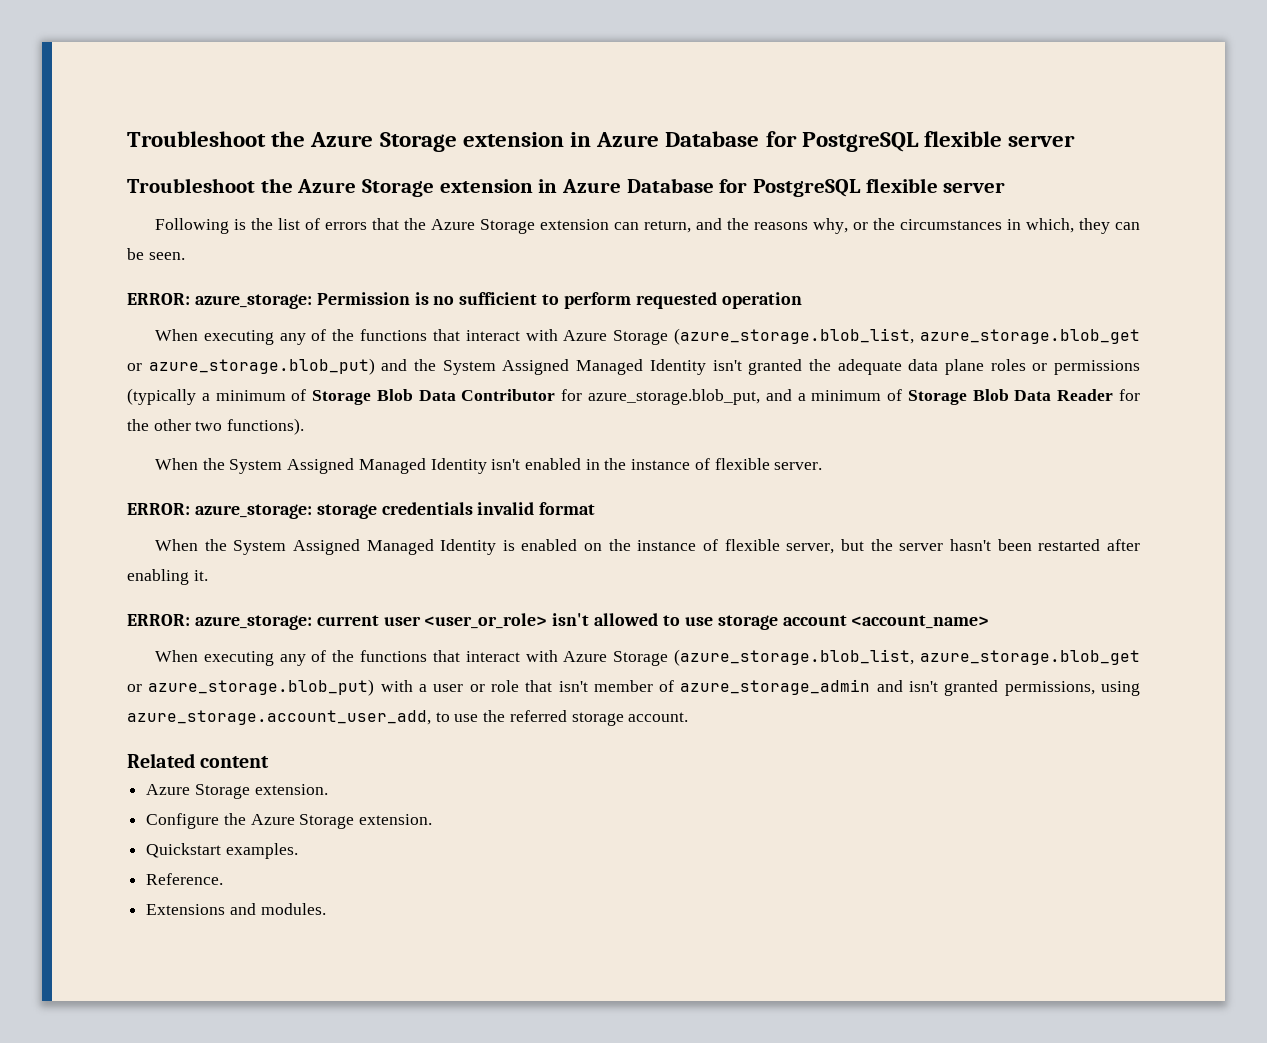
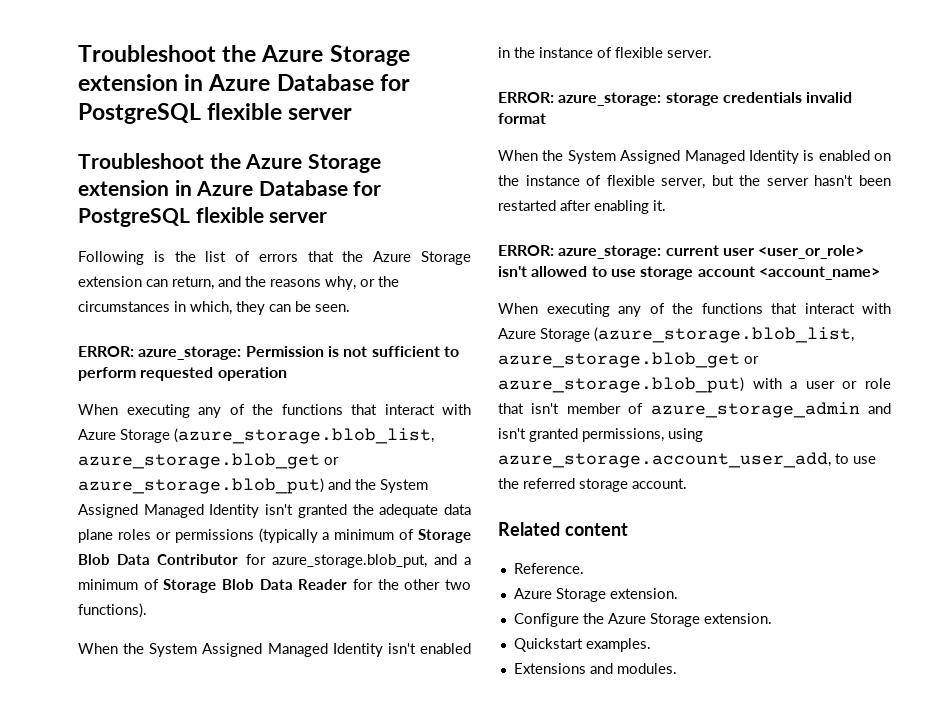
[433,296,455,305] no -> [343,346,368,357] not
(270, 762) none -> [513,563,584,574] // Reference.
[146,873,224,885] // Reference. -> (651, 645) none

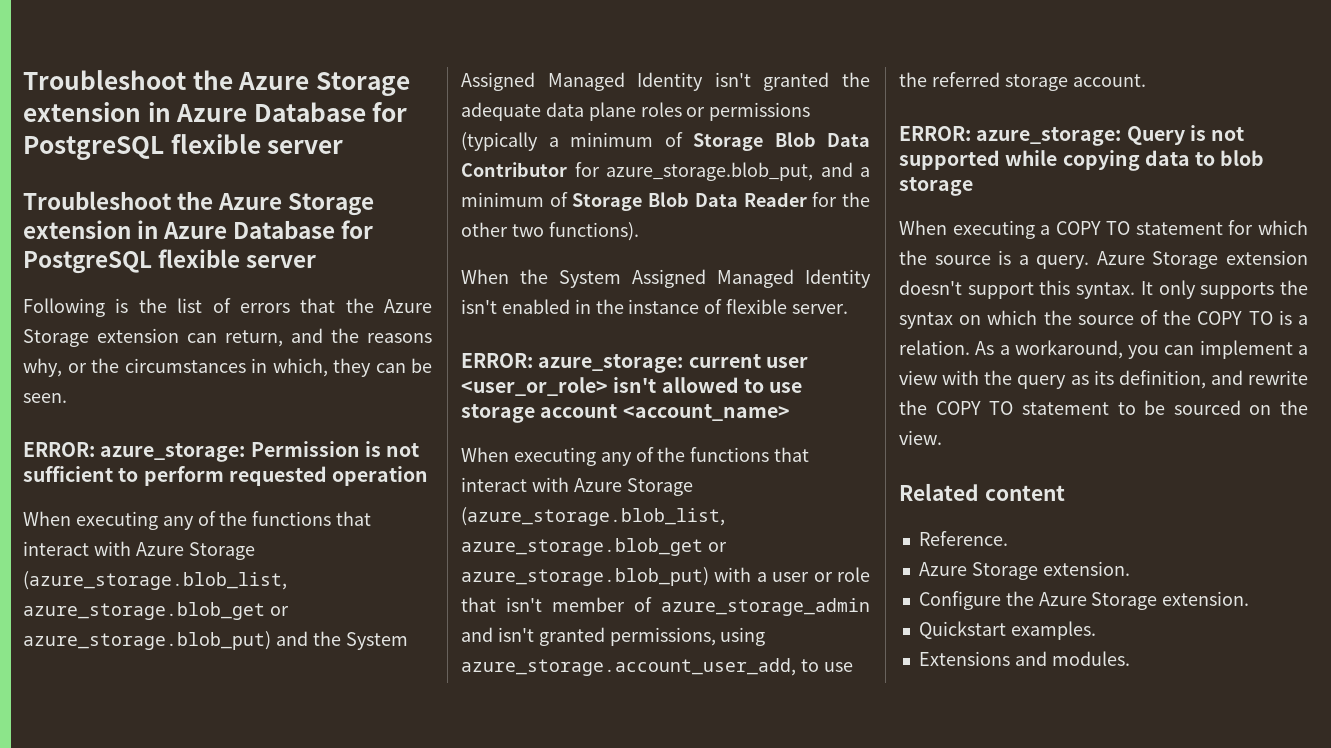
[498,92,853,106] [498,113,546,124] [498,150,891,164] [498,175,891,189] [498,200,666,214] // ERROR: azure_storage: storage credentials invalid format // When the System Assigned Managed Identity is enabled on the instance of flexible server, but the server hasn't been restarted after enabling it. -> (849, 309) none
(687, 483) none -> [899,125,1245,146] [899,150,1265,171] [899,177,973,196] [899,220,1308,239] [899,250,1308,269] [899,280,1308,299] [899,310,1308,329] [899,340,1308,359] [899,370,1308,389] [899,400,1308,415] [899,430,942,445] // ERROR: azure_storage: Query is not supported while copying data to blob storage // When executing a COPY TO statement for which the source is a query. Azure Storage extension doesn't support this syntax. It only supports the syntax on which the source of the COPY TO is a relation. As a workaround, you can implement a view with the query as its definition, and rewrite the COPY TO statement to be sourced on the view.

